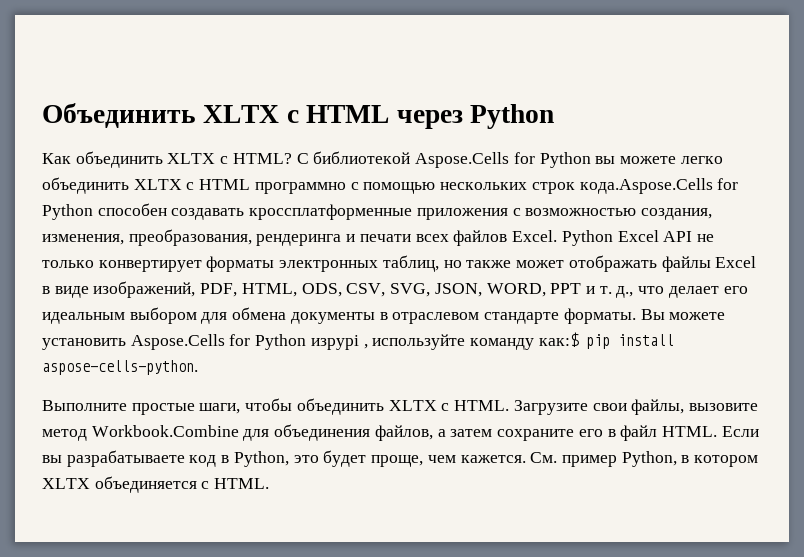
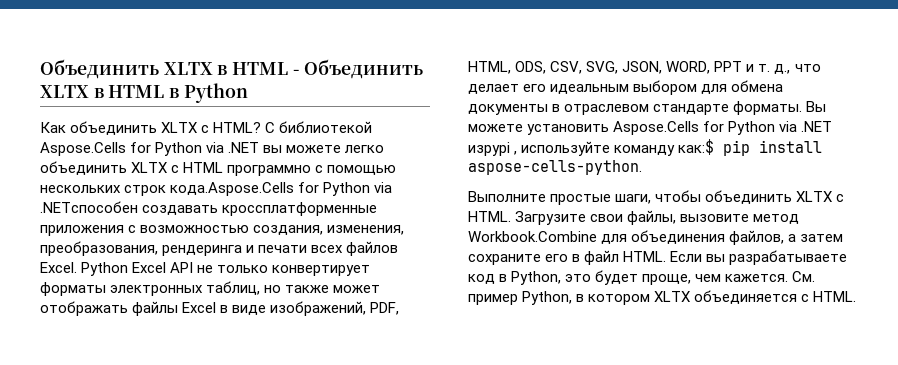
[42,103,463,129] Объединить XLTX с HTML через -> [40,59,423,79] [40,85,180,98] Объединить XLTX в HTML - Объединить XLTX в HTML в
(591, 160) none -> [206,142,260,153] via .NET
[97,203,167,216] способен -> [374,182,393,193] [40,201,138,213] via .NETспособен
(307, 342) none -> [779,121,833,132] via .NET

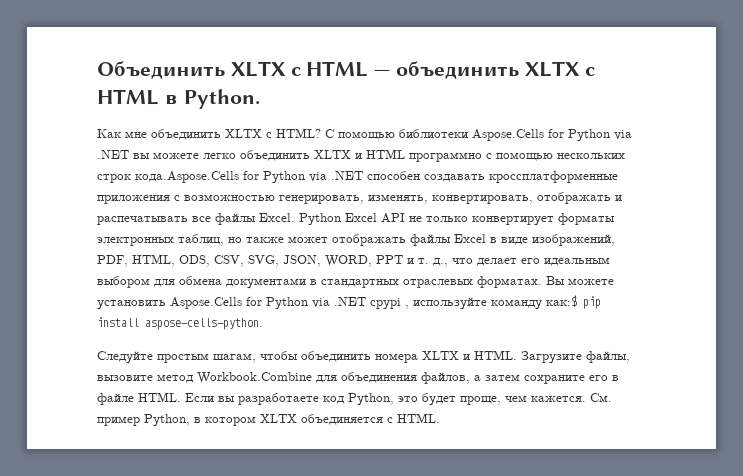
[40,59,423,79] [40,85,104,98] Объединить XLTX в HTML - Объединить XLTX в -> [97,61,595,79] Объединить XLTX с HTML — объединить XLTX с
[183,83,248,103] Python -> [183,89,260,109] Python.
(66, 127) none -> [125,131,147,138] мне
[279,121,373,133] библиотекой -> [338,129,468,140] помощью библиотеки
[171,165,180,173] с -> [355,153,362,159] и
[40,201,138,213] .NETспособен -> [331,171,420,180] .NET способен
[253,225,405,235] [40,241,399,256] создания, изменения, преобразования, рендеринга и печати всех файлов -> [279,192,622,204] [97,213,256,225] генерировать, изменять, конвертировать, отображать и распечатывать все файлы
[468,101,803,115] документы в отраслевом стандарте форматы. -> [226,276,542,289] документами в стандартных отраслевых форматах.
[468,142,510,156] изpypi -> [370,298,401,309] сpypi
[468,190,845,205] Выполните простые шаги, чтобы объединить XLTX с -> [97,351,470,364] Следуйте простым шагам, чтобы объединить номера XLTX и
[590,214,624,222] свои -> (582, 357) none
[584,250,620,265] файл -> [97,393,134,405] файле
[729,250,848,265] [468,274,508,284] разрабатываете код в -> [238,393,345,405] разработаете код

